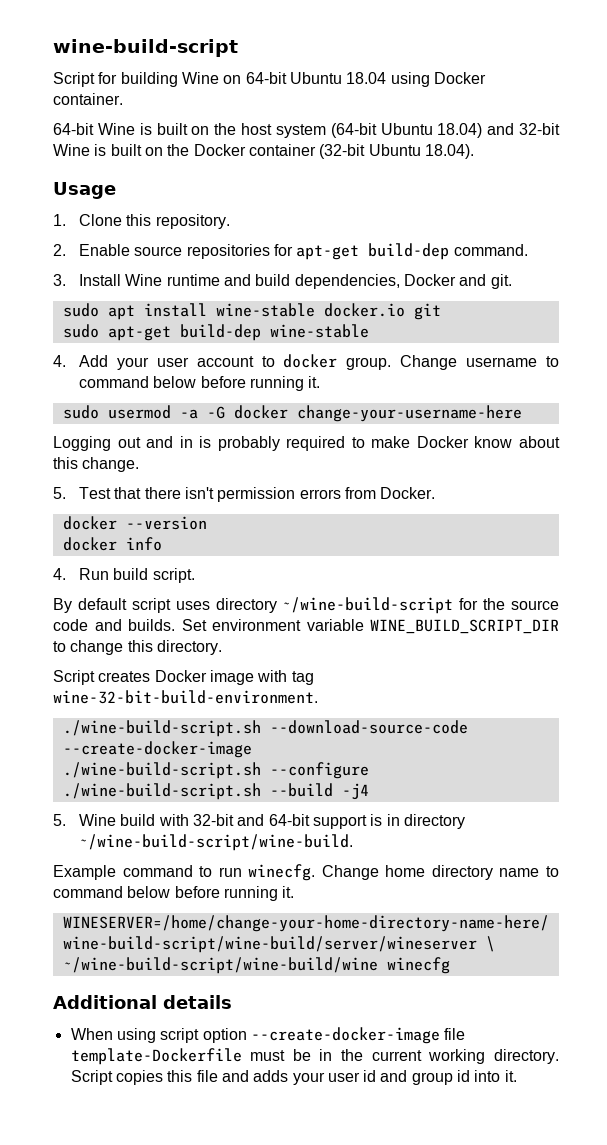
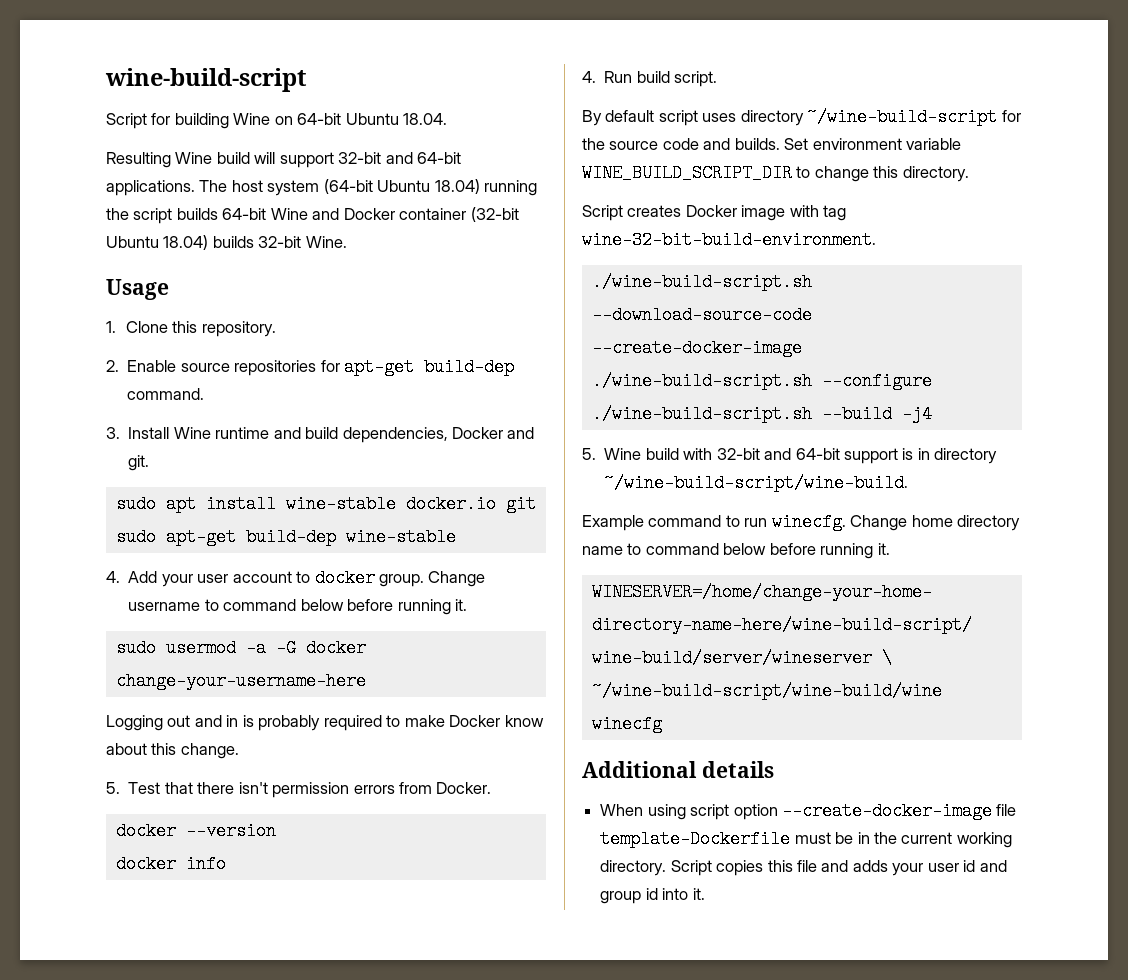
[346,72,486,87] [53,93,123,105] [53,123,237,135] 18.04 using Docker container. // 64-bit Wine is built on the -> [403,113,448,125] [106,152,462,168] [106,180,228,196] 18.04. // Resulting Wine build will support 32-bit and 64-bit applications. The
[487,123,560,135] [53,144,474,159] and 32-bit Wine is built on the Docker container (32-bit Ubuntu 18.04). -> [484,180,538,196] [106,207,519,224] [106,235,347,250] running the script builds 64-bit Wine and Docker container (32-bit Ubuntu 18.04) builds 32-bit Wine.

